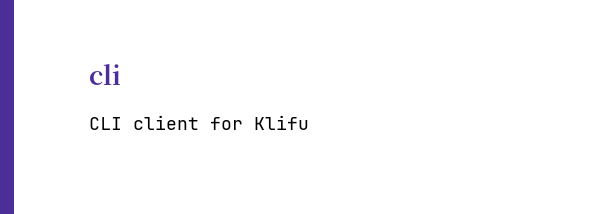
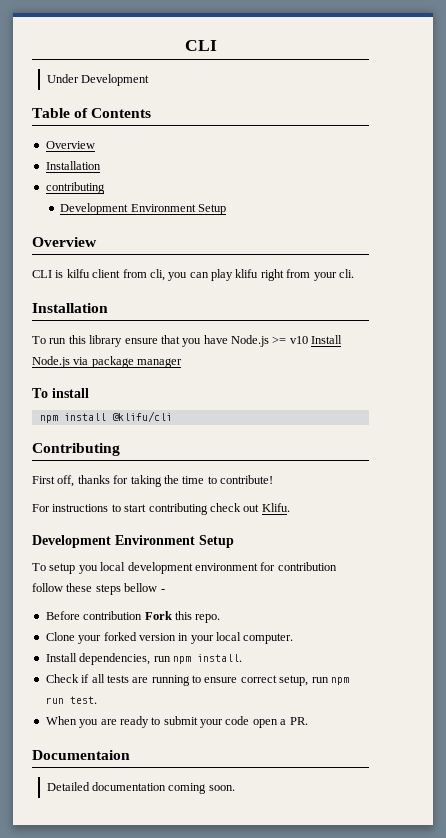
[89,64,121,85] [89,115,309,130] cli // CLI client for Klifu -> [184,40,217,51] [46,74,150,86] [32,108,152,118] [45,141,95,149] [45,161,101,170] [45,182,105,194] [60,203,227,215] [32,237,97,247] [32,269,354,281] [32,303,108,313] [32,335,343,347] [32,356,183,368] [32,388,89,398] [39,411,172,423] [32,443,120,456] [32,475,273,487] [32,503,290,515] [32,535,234,548] [32,562,337,574] [32,583,165,595] [45,611,221,623] [45,632,294,644] [45,653,242,665] [45,674,349,686] [45,696,97,704] [45,716,308,728] [32,750,130,760] [46,782,235,794] CLI // Under Development // Table of Contents // Overview // Installation // contributing // Development Environment Setup // Overview // CLI is kilfu client from cli, you can play klifu right from your cli. // Installation // To run this library ensure that you have Node.js >= v10 Install Node.js via package manager // To install // npm install @klifu/cli // Contributing // First off, thanks for taking the time to contribute! // For instructions to start contributing check out Klifu. // Development Environment Setup // To setup you local development environment for contribution follow these steps bellow - // Before contribution Fork this repo. // Clone your forked version in your local computer. // Install dependencies, run npm install. // Check if all tests are running to ensure correct setup, run npm run test. // When you are ready to submit your code open a PR. // Documentaion // Detailed documentation coming soon.

